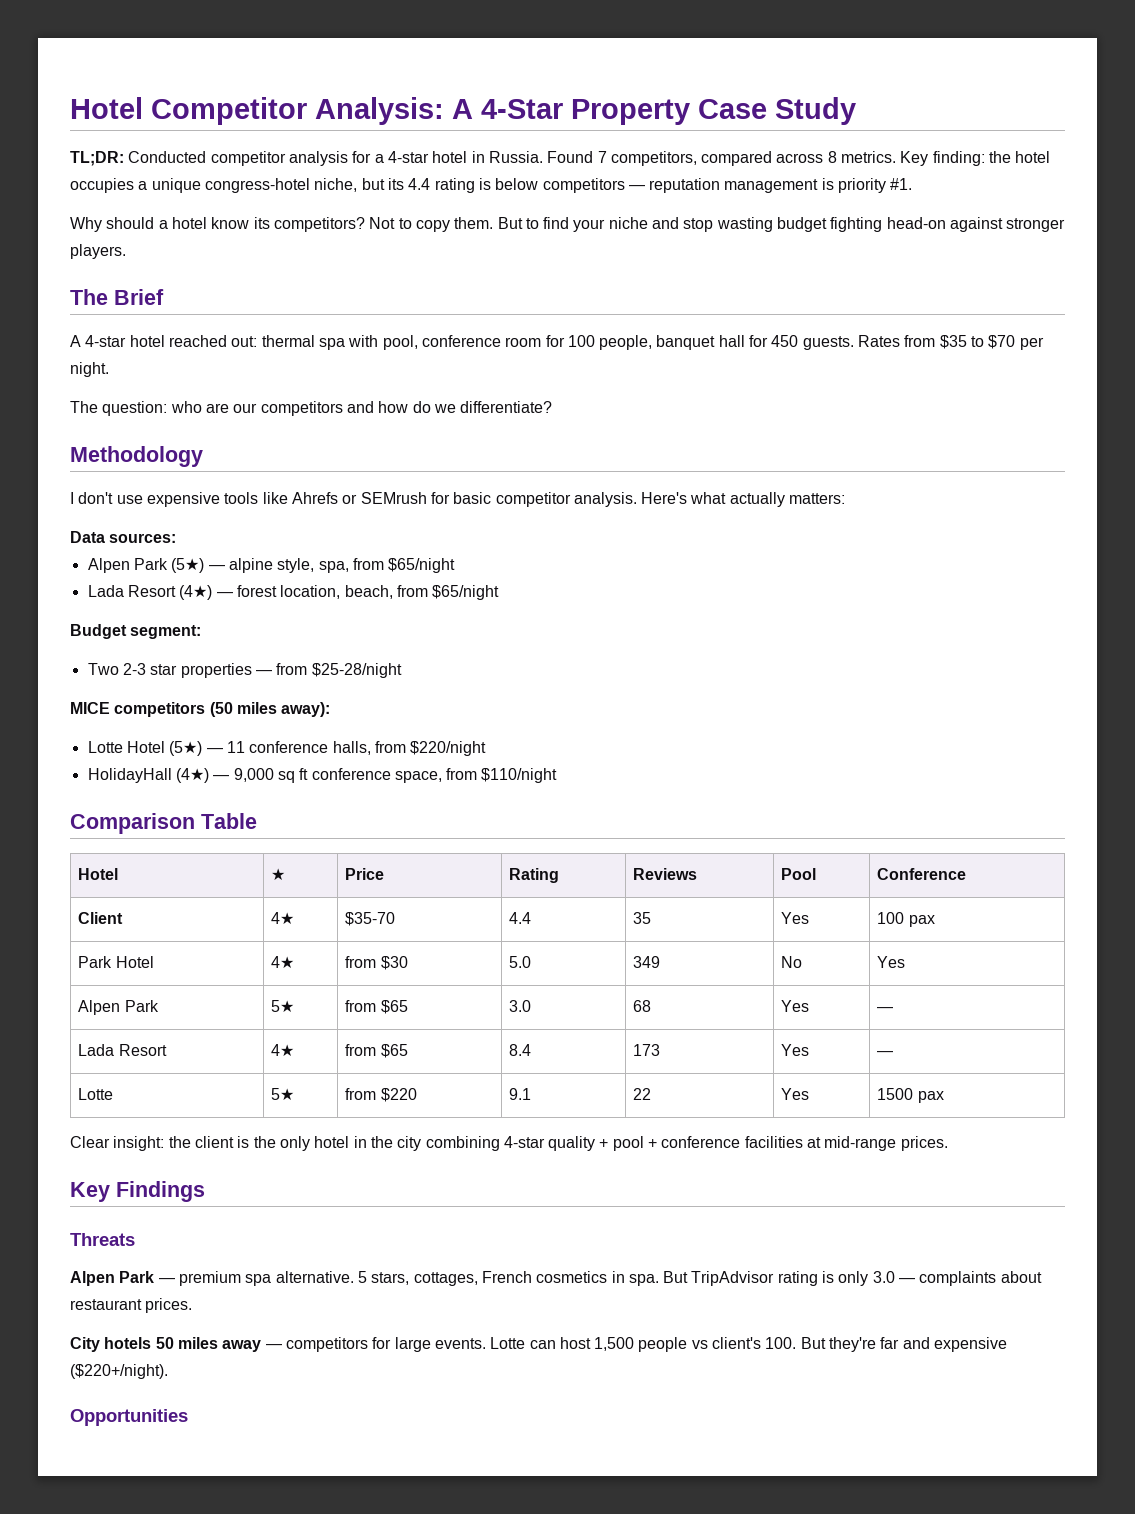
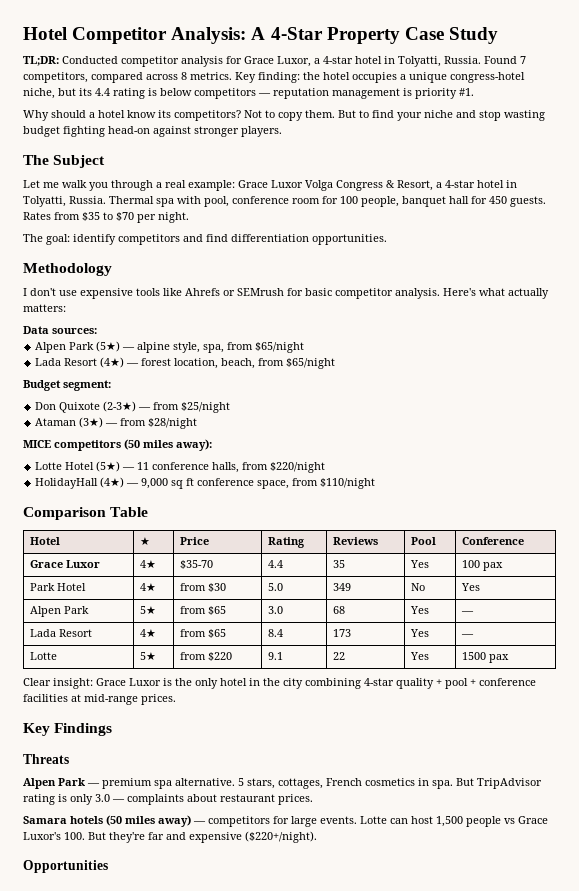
[374,151,485,163] a 4-star hotel in -> [244,56,441,67] Grace Luxor, a 4-star hotel in Tolyatti,
[114,289,164,305] [70,335,315,347] Brief // A 4-star hotel reached out: thermal -> [53,155,106,168] [23,180,517,191] [23,196,154,207] Subject // Let me walk you through a real example: Grace Luxor Volga Congress & Resort, a 4-star hotel in Tolyatti, Russia. Thermal
[102,401,553,416] question: who are our competitors and how do we differentiate? -> [46,234,387,245] goal: identify competitors and find differentiation opportunities.
[87,663,402,678] Two 2-3 star properties — from $25-28/night -> [35,401,231,413] [35,417,198,429] Don Quixote (2-3★) — from $25/night // Ataman (3★) — from $28/night
[78,912,124,924] Client -> [29,560,100,568] Grace Luxor
[168,1136,234,1148] the client -> [96,678,161,686] Grace Luxor
[70,1337,262,1352] City hotels 50 miles away -> [23,815,191,827] Samara hotels (50 miles away)
[712,1337,762,1349] client's -> [518,816,548,824] [23,832,61,840] Grace Luxor's

